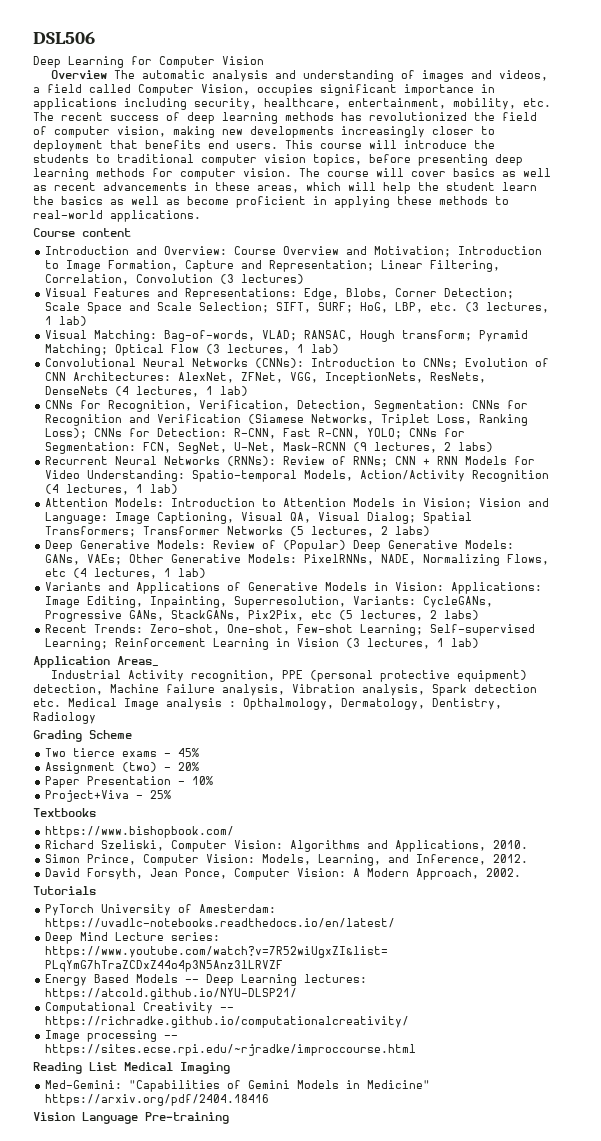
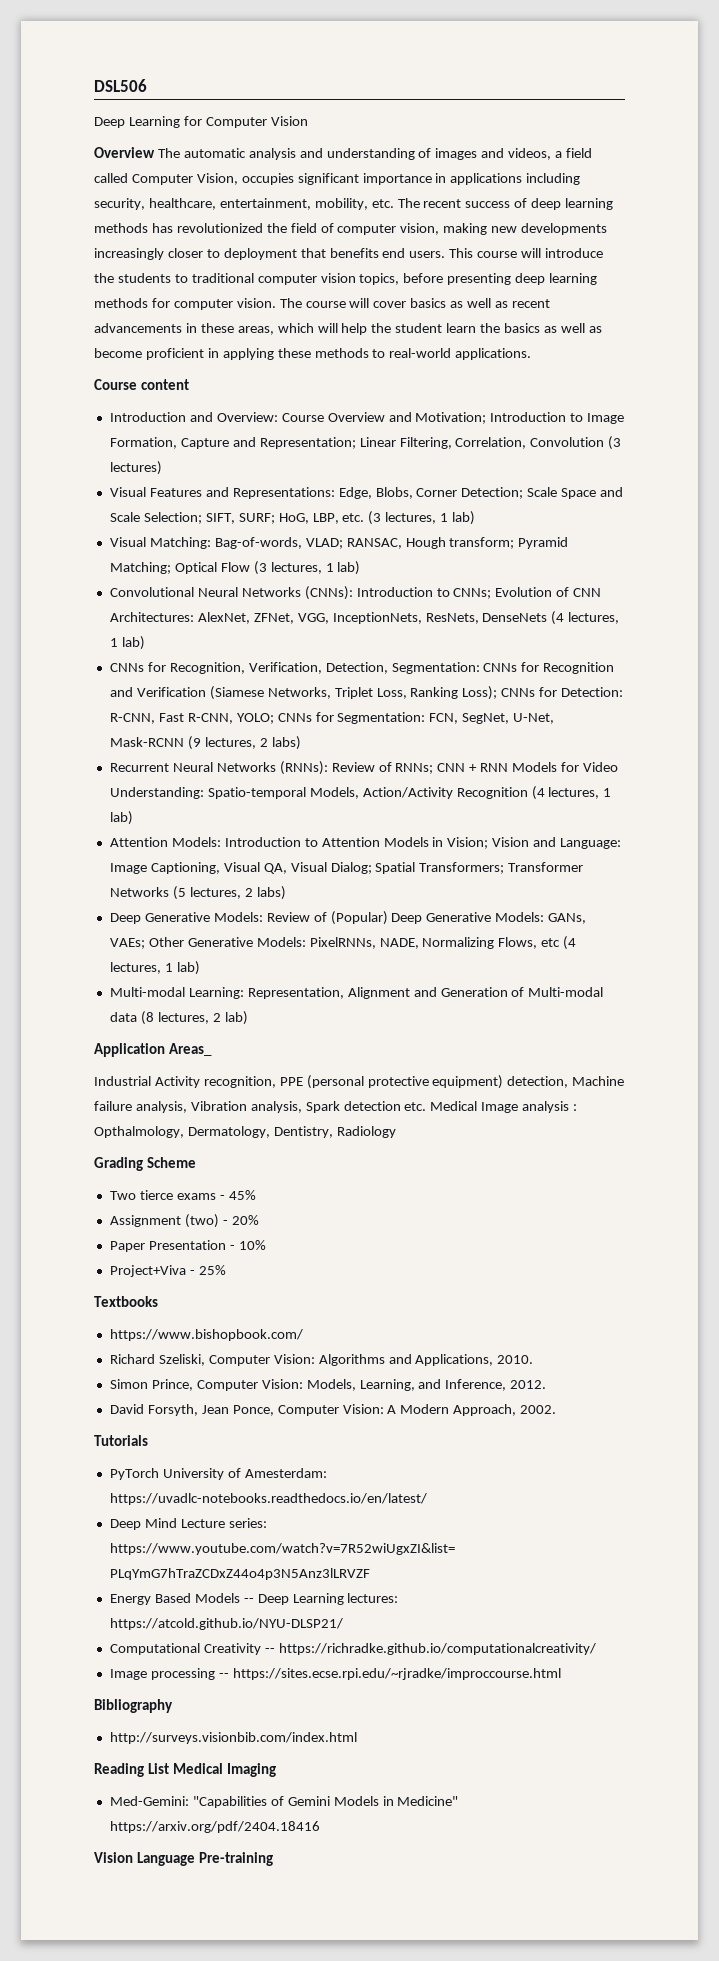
[45,582,543,594] [45,596,494,608] [45,610,480,622] [45,624,536,636] [45,638,445,650] Variants and Applications of Generative Models in Vision: Applications: Image Editing, Inpainting, Superresolution, Variants: CycleGANs, Progressive GANs, StackGANs, Pix2Pix, etc (5 lectures, 2 labs) // Recent Trends: Zero-shot, One-shot, Few-shot Learning; Self-supervised Learning; Reinforcement Learning in Vision (3 lectures, 1 -> [109,987,604,999] [109,1011,221,1025] Multi-modal Learning: Representation, Alignment and Generation of Multi-modal data (8 lectures, 2
(417, 1050) none -> [94,1699,173,1713] [109,1732,357,1744] // Bibliography // http://surveys.visionbib.com/index.html

